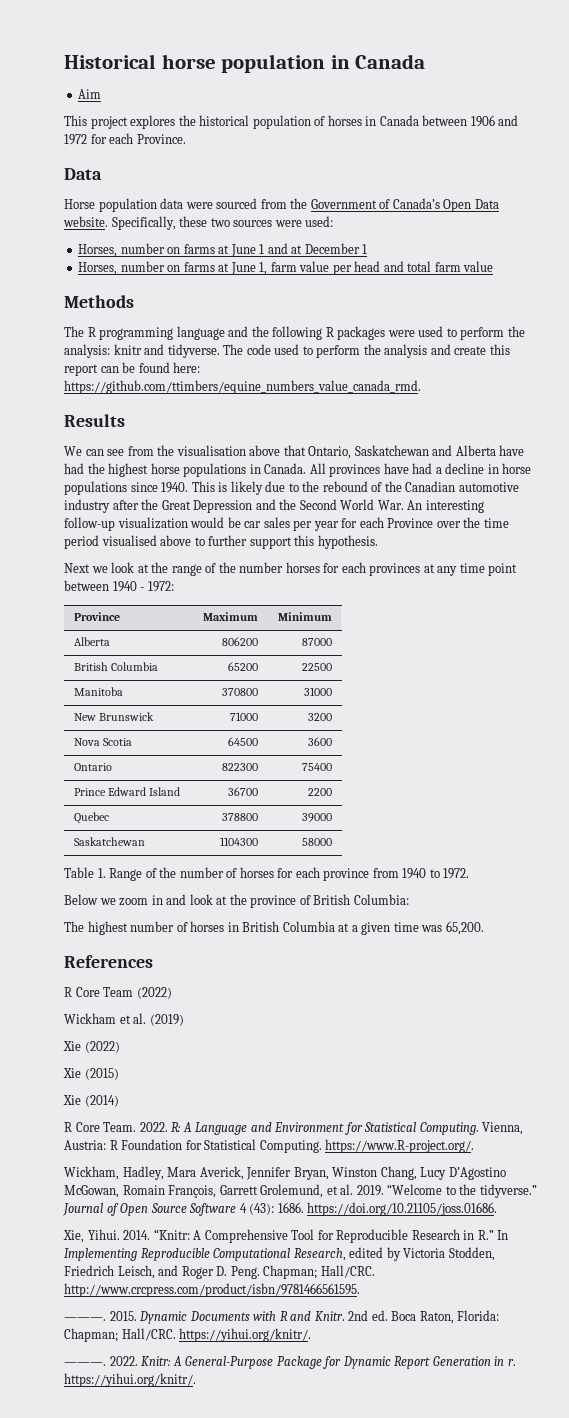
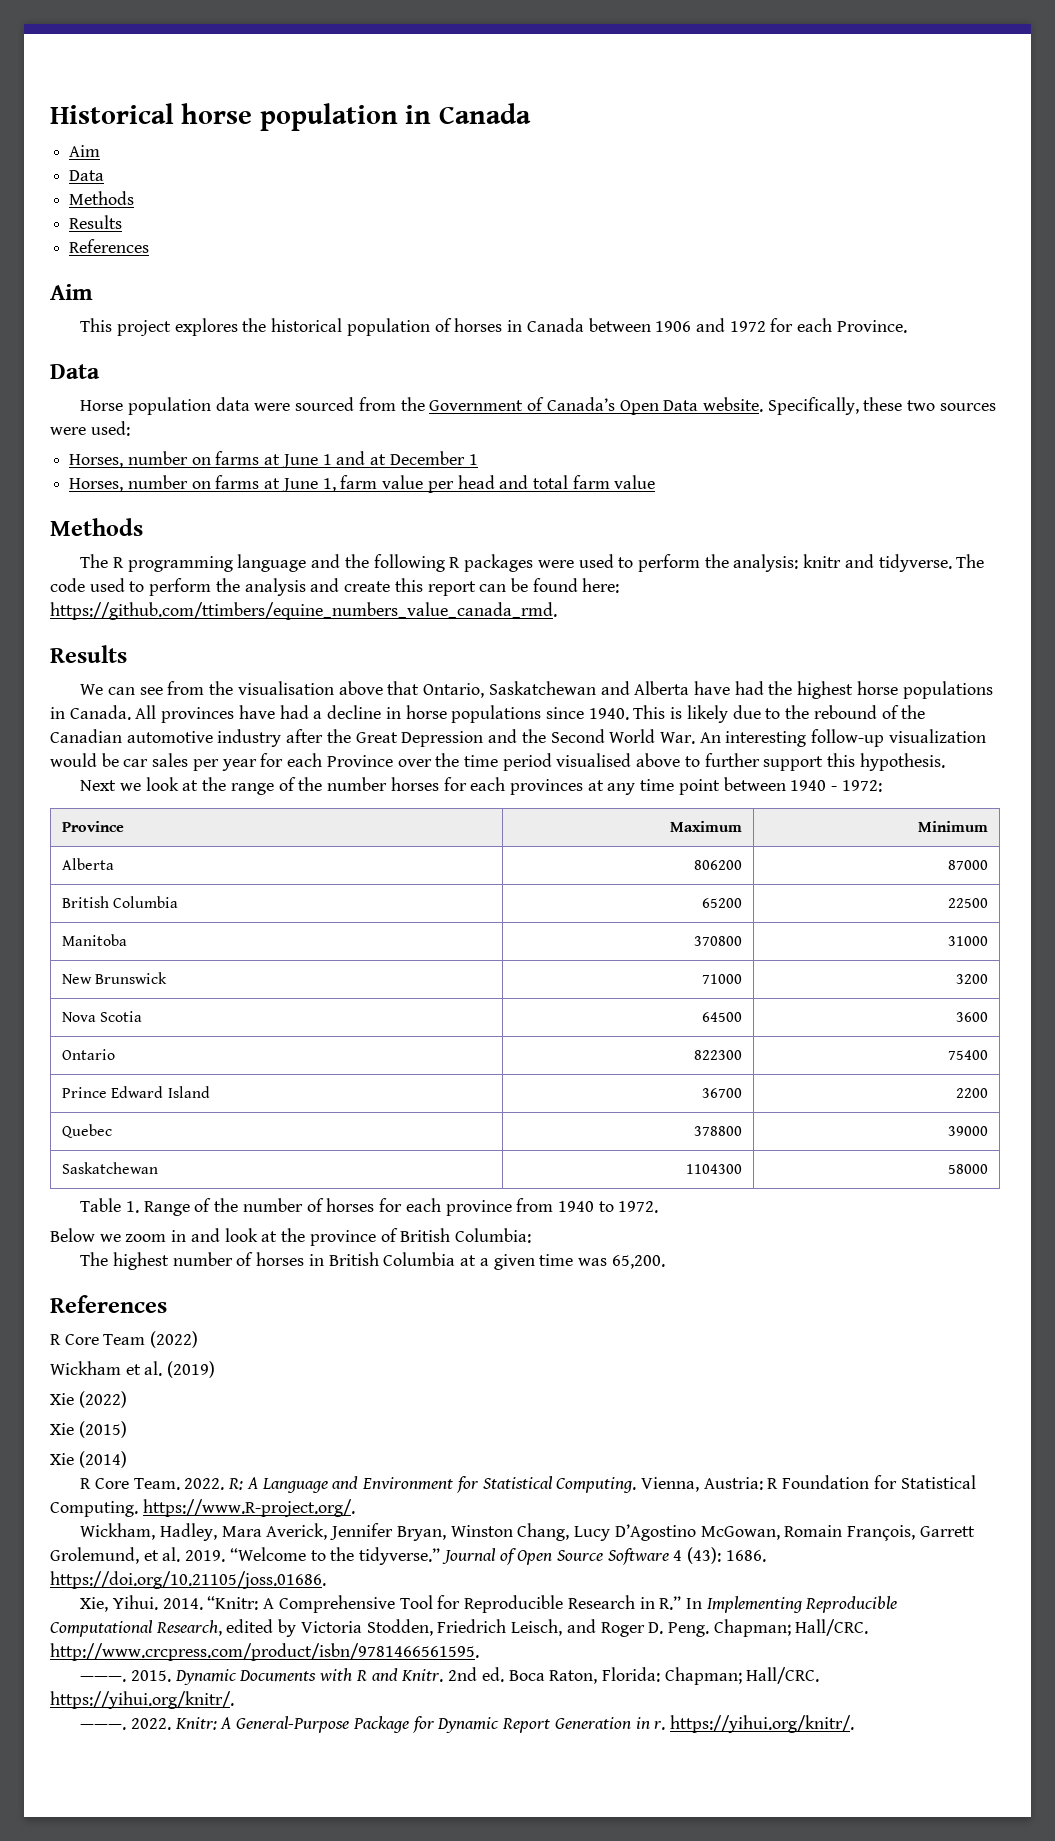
(102, 94) none -> [69,170,105,181] [69,191,135,205] [69,215,123,229] [69,239,150,253] [50,284,93,300] // Data // Methods // Results // References // Aim

